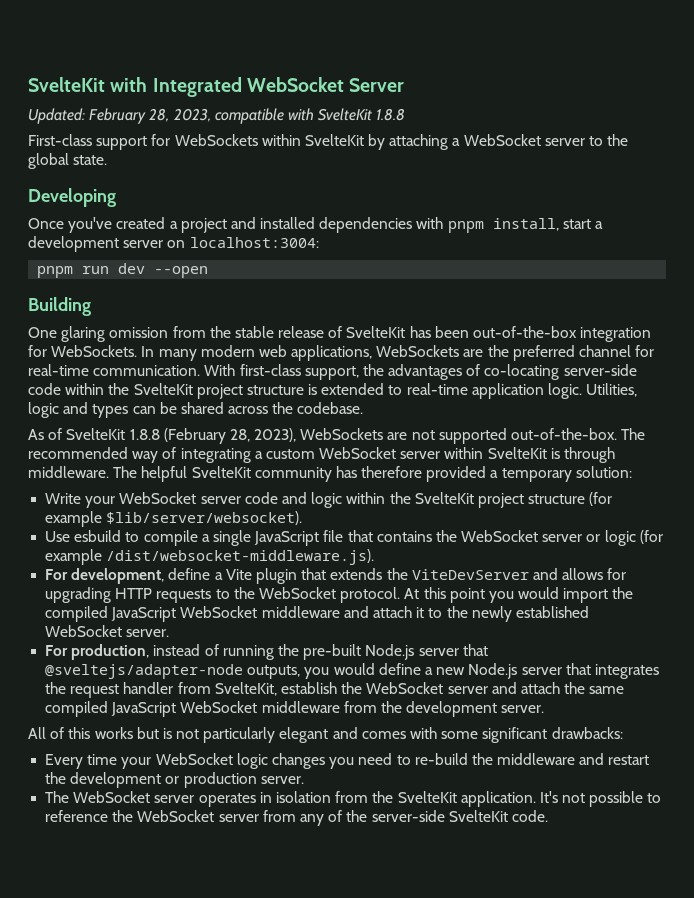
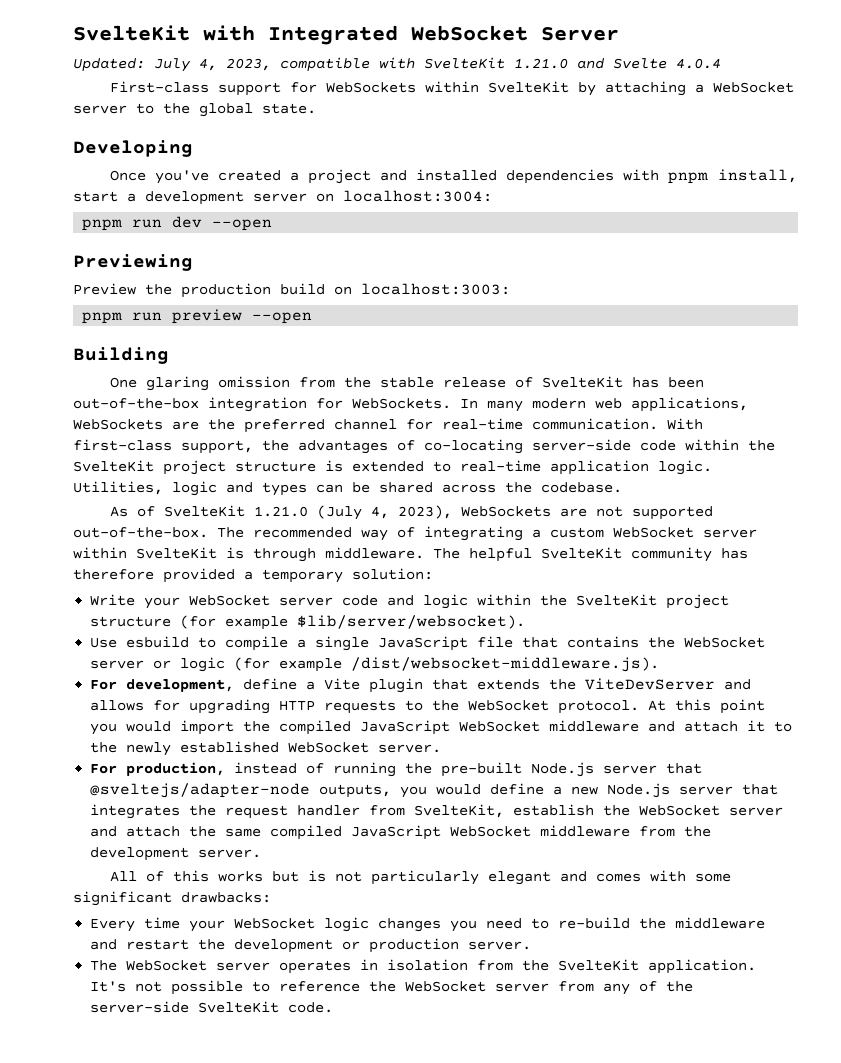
[89,108,170,124] February 28, -> [154,58,217,72] July 4,
[376,108,406,121] 1.8.8 -> [514,58,721,69] 1.21.0 and Svelte 4.0.4
(209, 272) none -> [73,254,193,271] [73,283,510,298] [82,309,313,324] // Previewing // Preview the production build on localhost:3003: // pnpm run preview --open
[129,428,250,444] 1.8.8 (February 28, -> [253,505,389,520] 1.21.0 (July 4,

